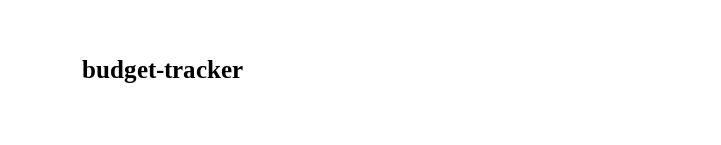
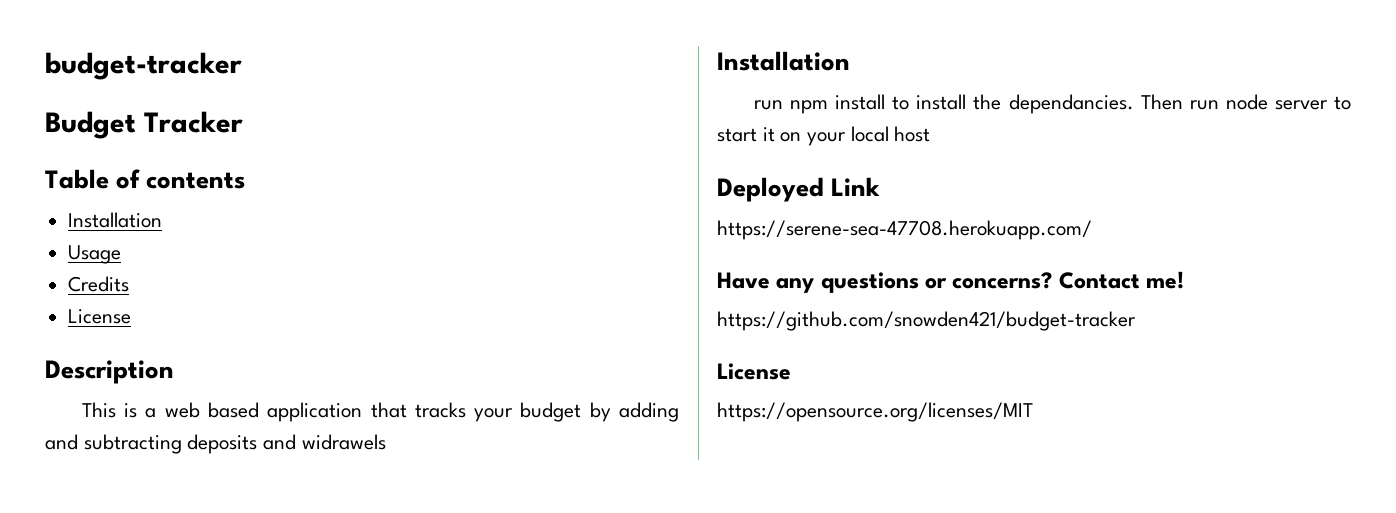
(243, 71) none -> [45,111,243,139] [45,169,246,189] [68,212,163,228] [68,245,122,264] [68,276,130,292] [68,309,132,324] [45,360,174,384] [81,402,679,422] [45,434,386,454] [717,51,850,71] [753,94,1351,114] [717,126,931,146] [717,177,881,202] [717,220,1092,240] [717,271,1185,293] [717,311,1136,331] [717,363,791,380] [717,402,1033,422] // Budget Tracker // Table of contents // Installation // Usage // Credits // License // Description // This is a web based application that tracks your budget by adding and subtracting deposits and widrawels // Installation // run npm install to install the dependancies. Then run node server to start it on your local host // Deployed Link // https://serene-sea-47708.herokuapp.com/ // Have any questions or concerns? Contact me! // https://github.com/snowden421/budget-tracker // License // https://opensource.org/licenses/MIT

